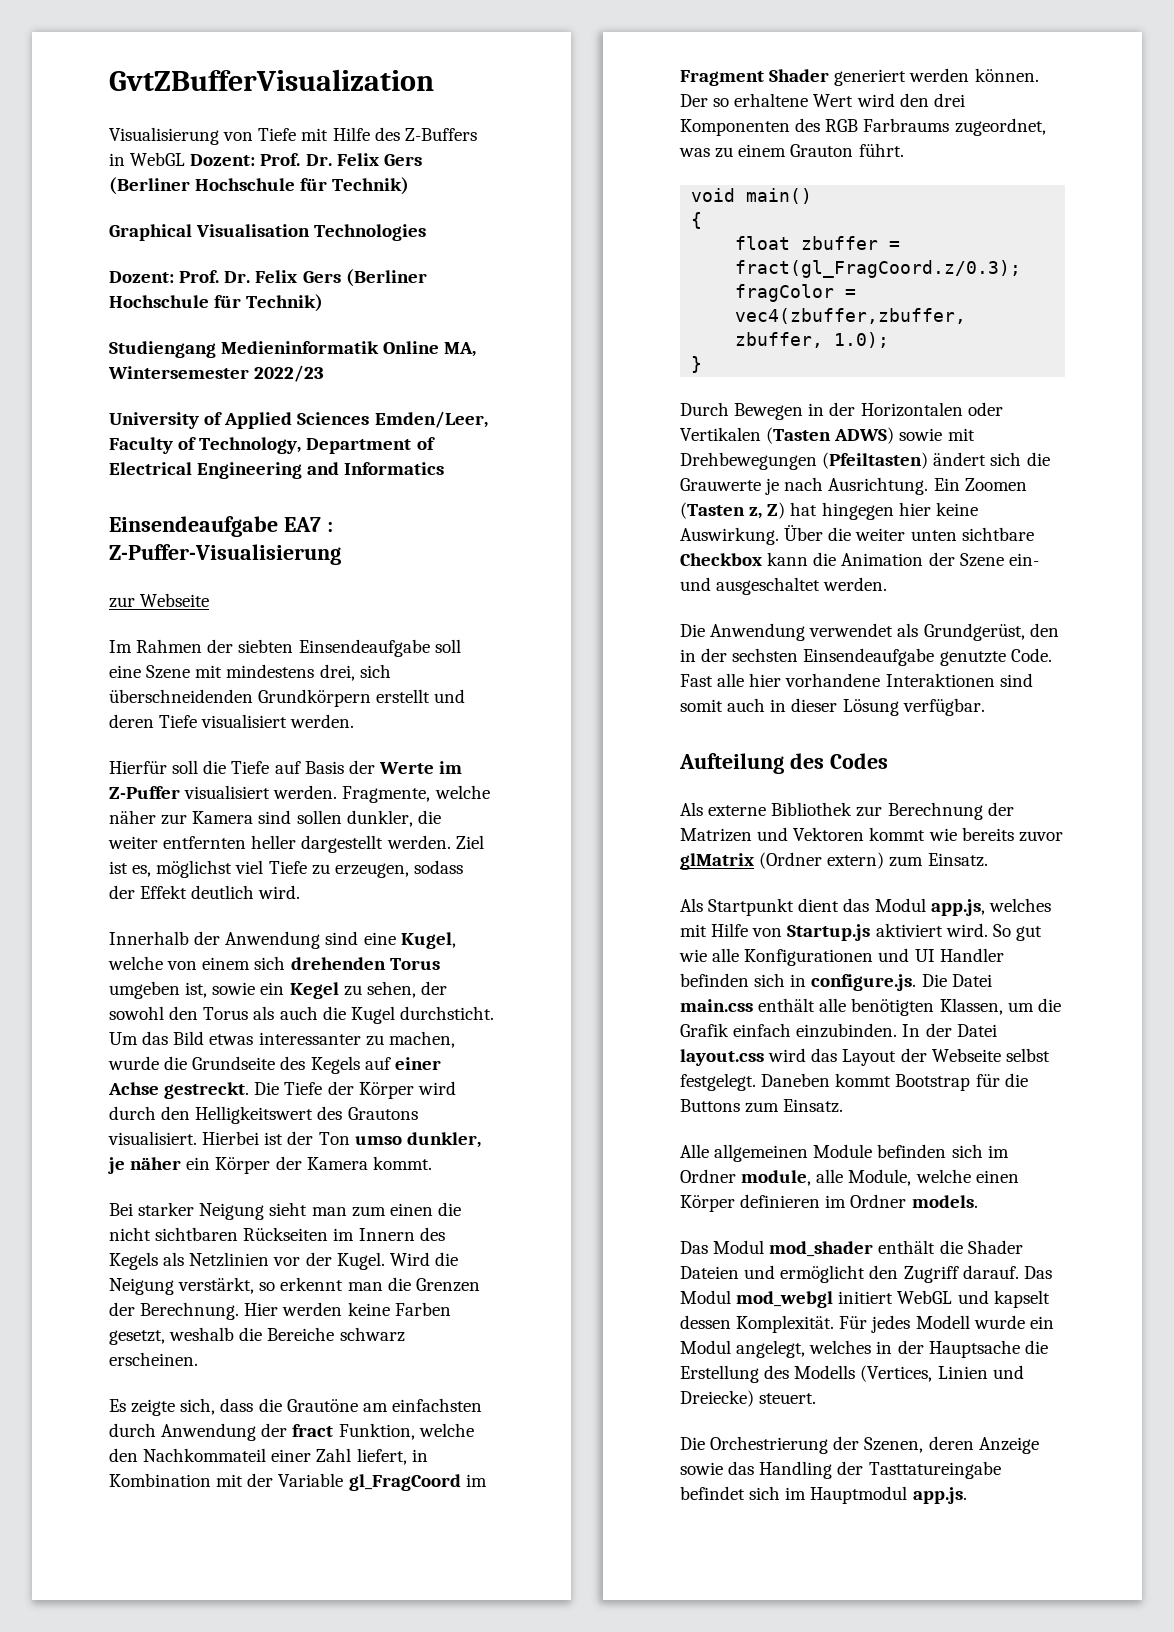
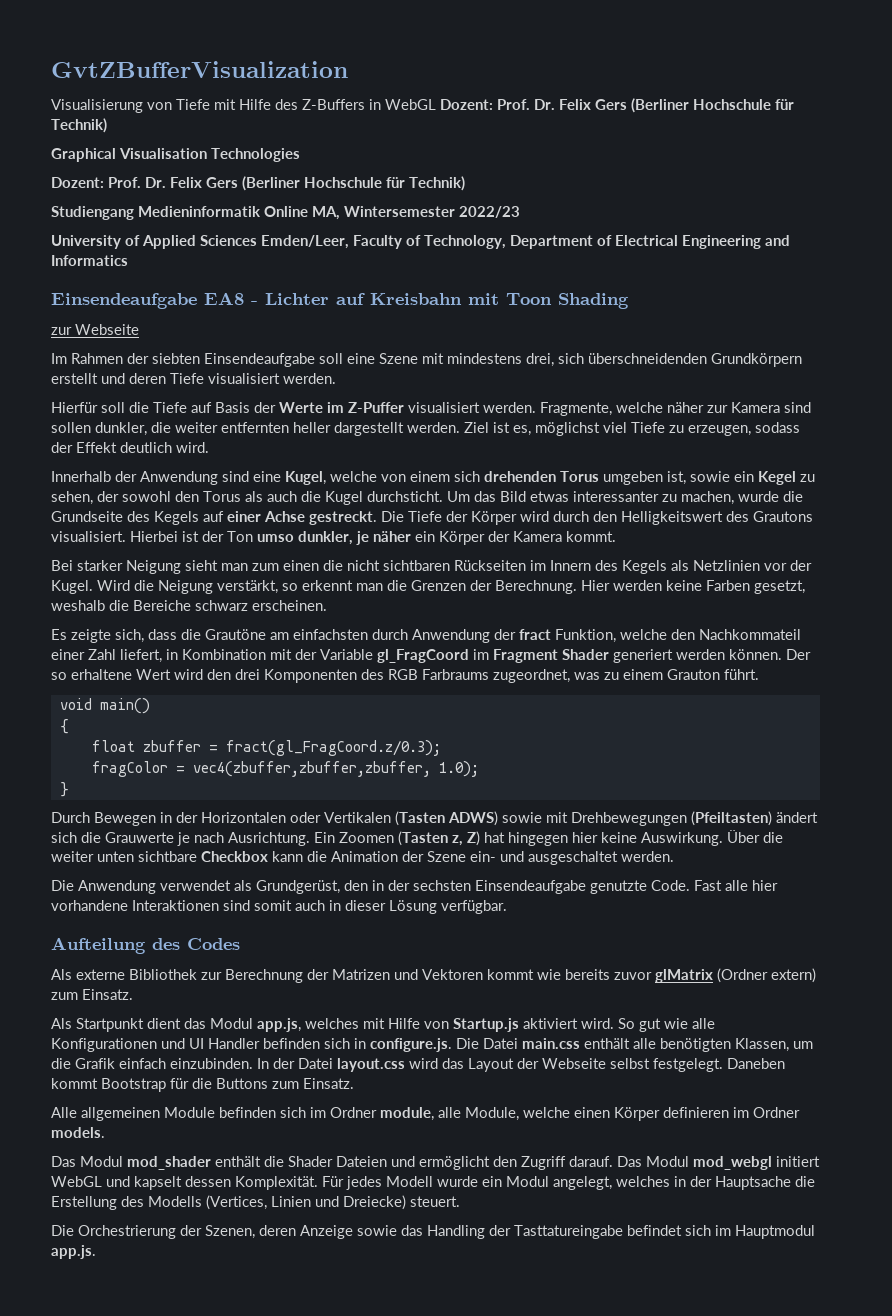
[283,517,333,532] [109,544,341,565] EA7 : Z-Puffer-Visualisierung -> [204,292,629,309] EA8 - Lichter auf Kreisbahn mit Toon Shading

